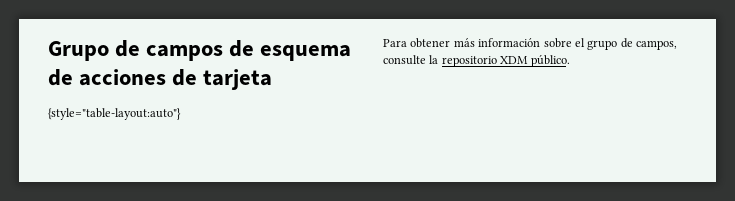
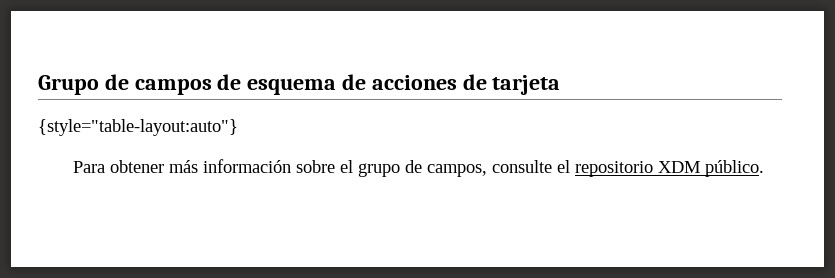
[429,55,439,64] la -> [557,160,571,173] el

